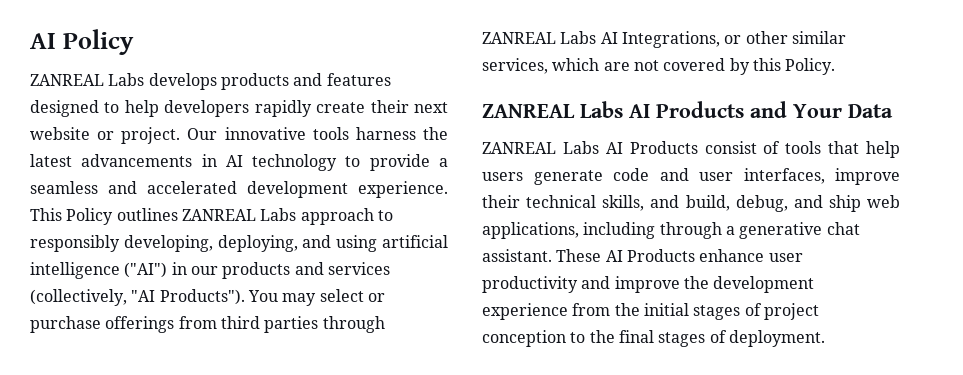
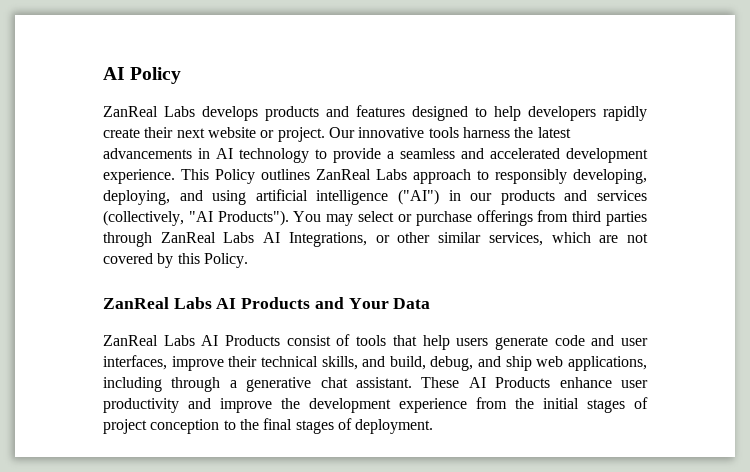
[30,74,104,86] ZANREAL -> [103,106,158,117] ZanReal
[181,209,256,221] ZANREAL -> [316,169,371,180] ZanReal
[482,32,556,44] ZANREAL -> [160,232,216,243] ZanReal
[482,104,575,118] ZANREAL -> [103,297,169,309] ZanReal
[482,142,556,154] ZANREAL -> [103,335,158,346] ZanReal

